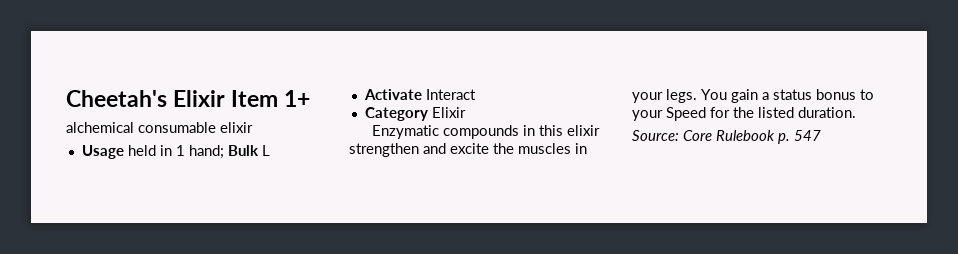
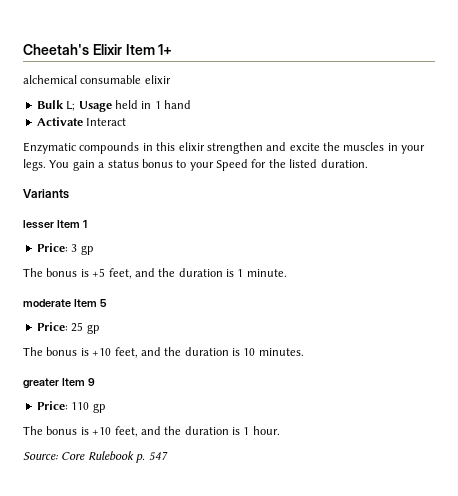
(253, 127) none -> [36,100,76,111] Bulk L;
[188,145,270,159] hand; Bulk L -> [164,100,191,109] hand
[364,107,466,121] // Category Elixir -> (127, 122) none
(856, 112) none -> [23,189,69,199] [23,220,87,229] [36,243,94,255] [23,268,287,279] [23,299,107,307] [36,322,100,334] [23,347,304,358] [23,378,95,389] [36,401,106,413] [23,426,280,437] // Variants // lesser Item 1 // Price: 3 gp // The bonus is +5 feet, and the duration is 1 minute. // moderate Item 5 // Price: 25 gp // The bonus is +10 feet, and the duration is 10 minutes. // greater Item 9 // Price: 110 gp // The bonus is +10 feet, and the duration is 1 hour.

